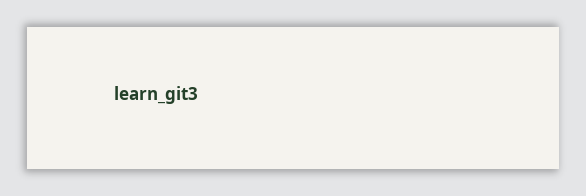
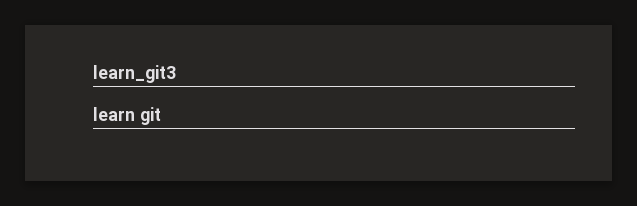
(198, 95) none -> [93,107,161,125] // learn git

